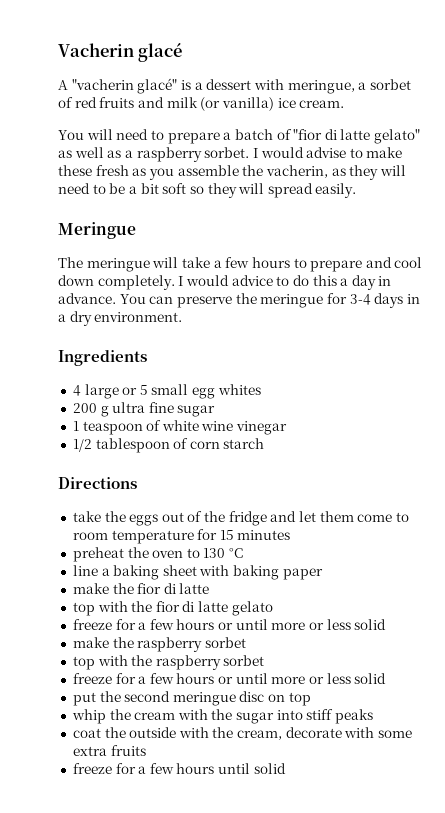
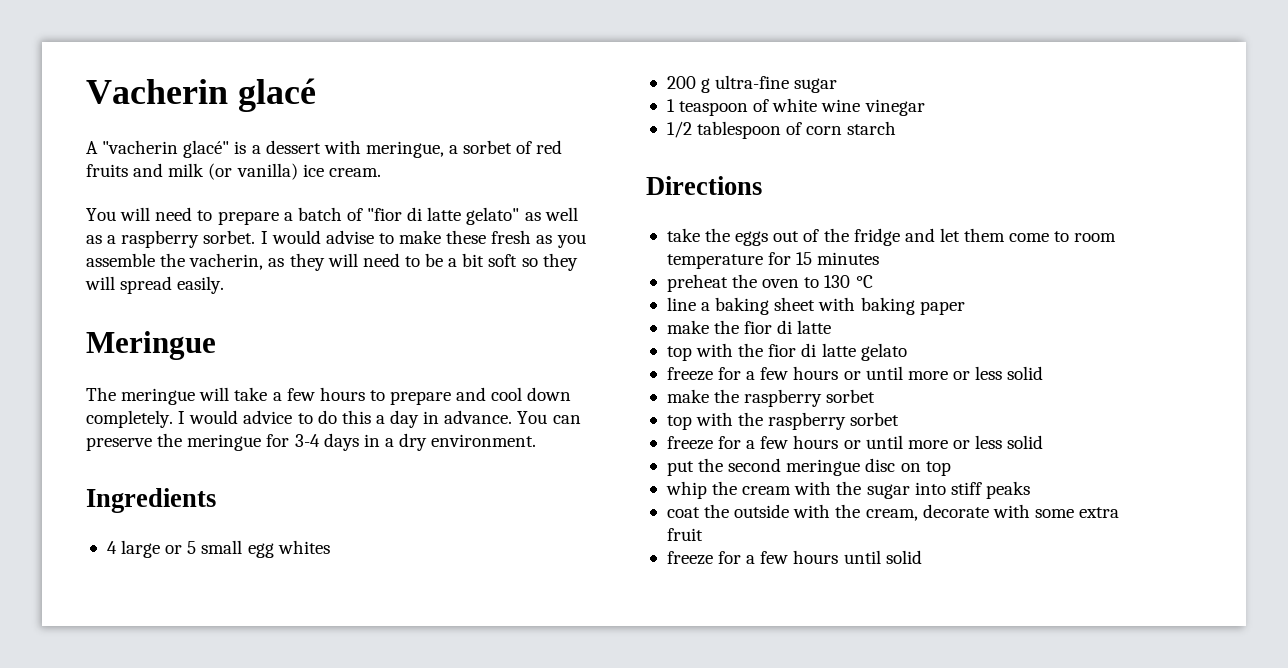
[112,402,174,413] ultra fine -> [715,75,790,89] ultra-fine
[110,745,146,756] fruits -> [666,528,703,541] fruit

